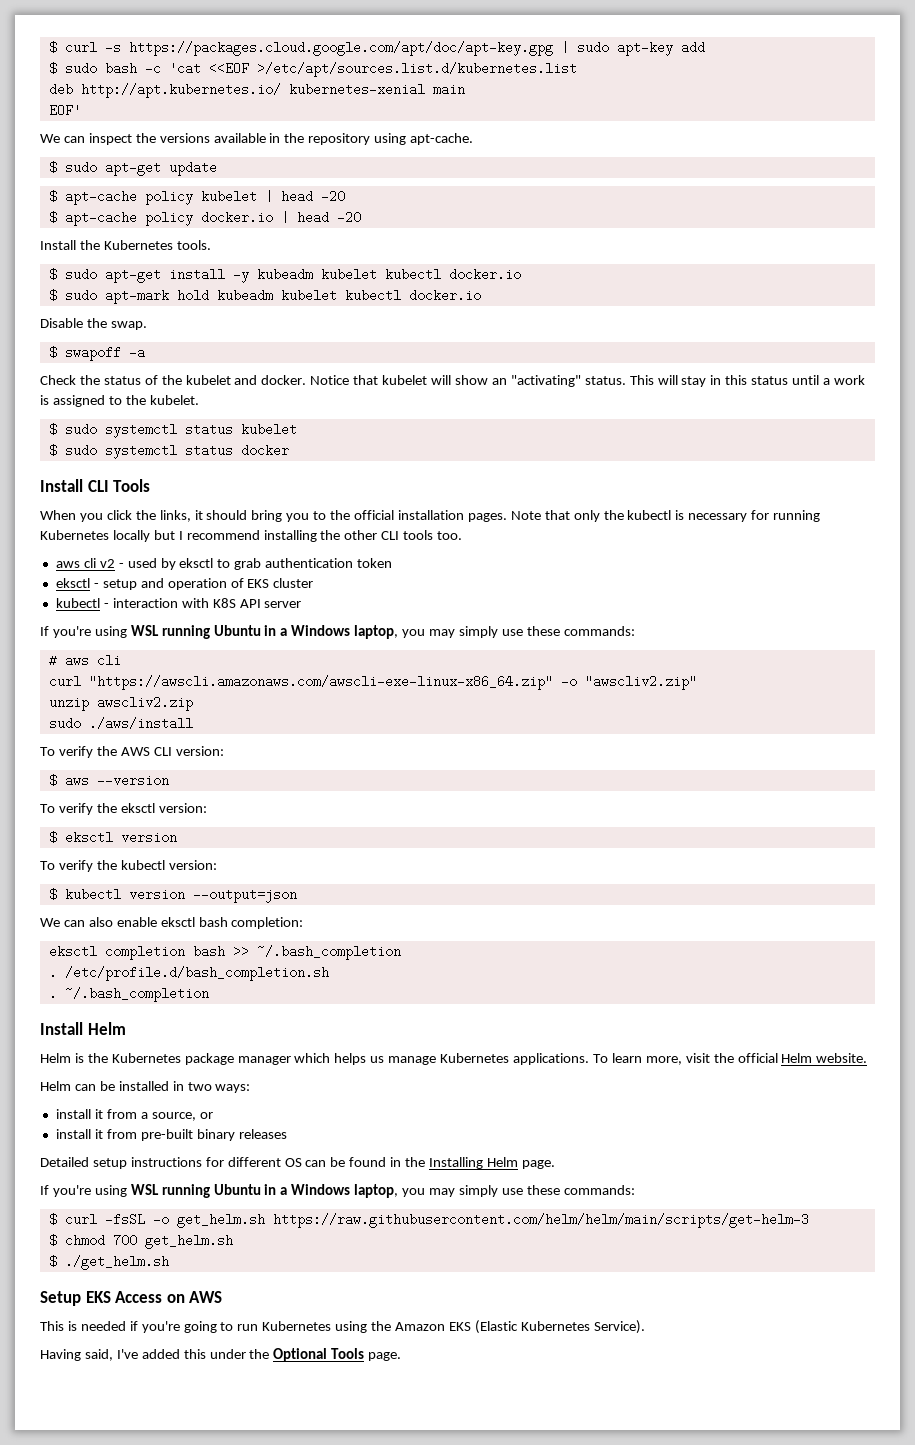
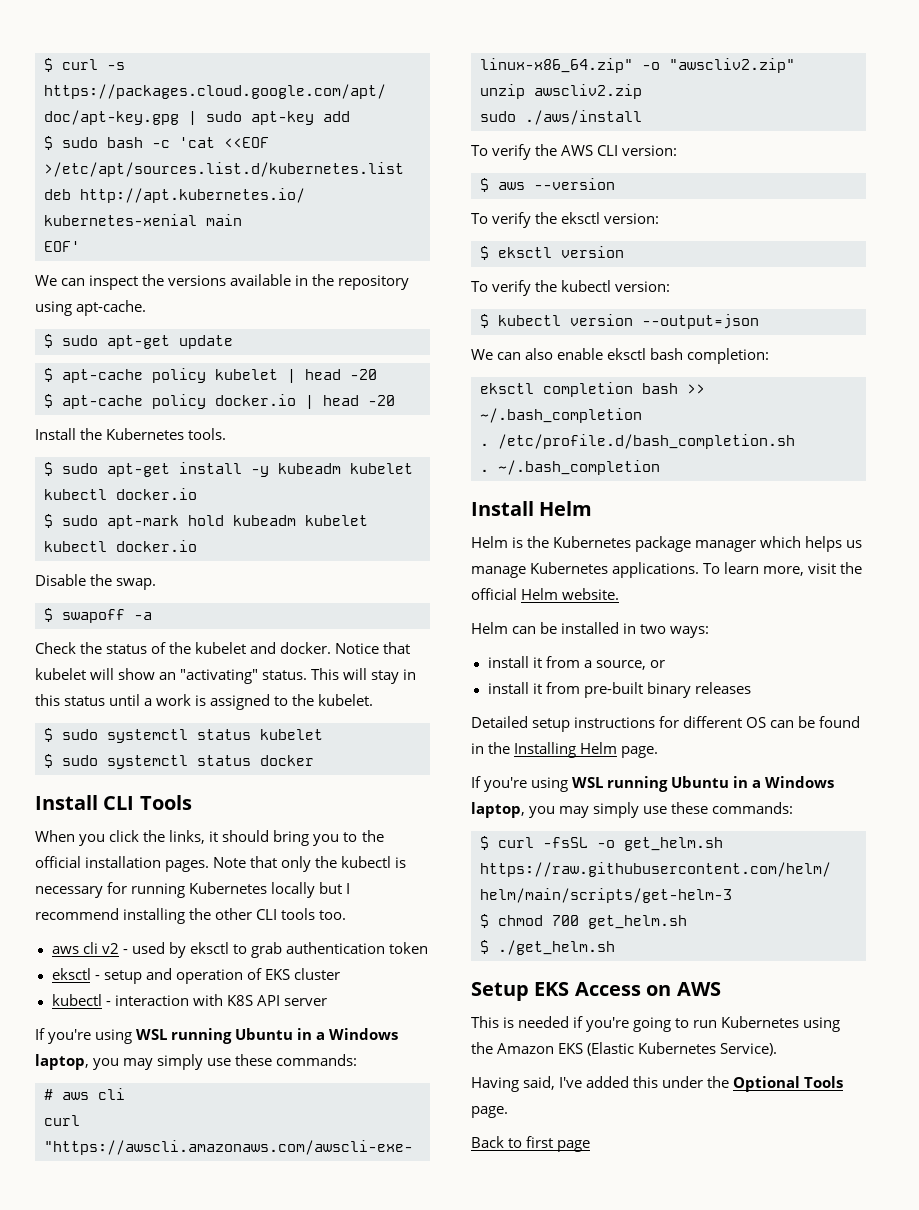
(402, 1356) none -> [471,1136,591,1152] // Back to first page

